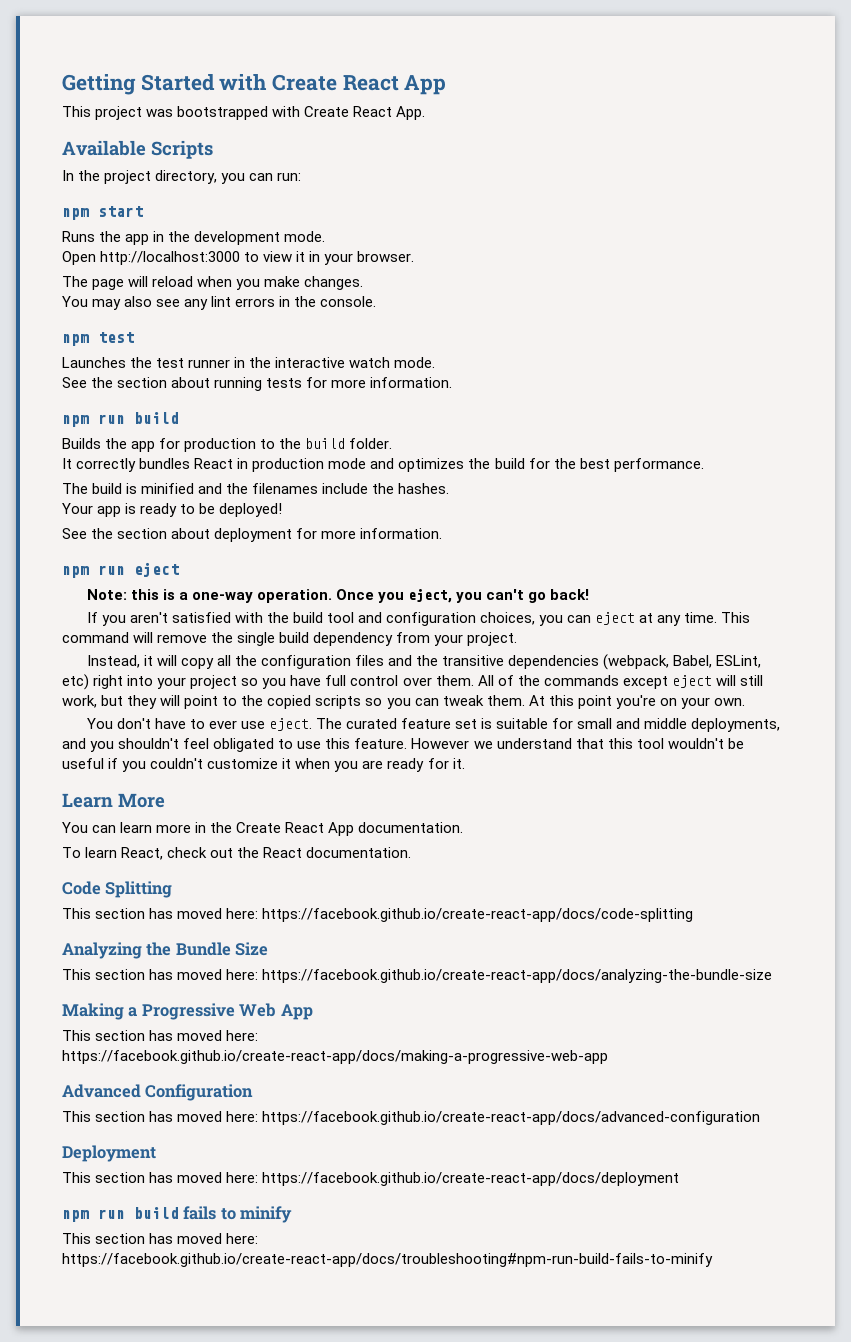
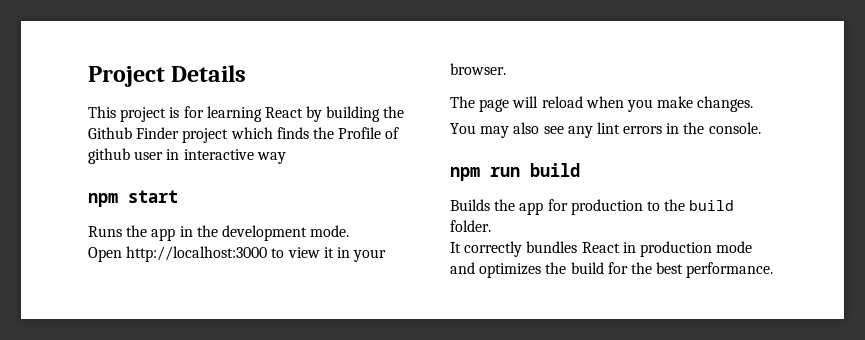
[62,74,447,95] [62,106,426,120] [62,140,213,159] [62,170,302,184] Getting Started with Create React App // This project was bootstrapped with Create React App. // Available Scripts // In the project directory, you can run: -> [88,65,247,87] [88,106,405,122] [88,127,400,143] [88,148,286,164] Project Details // This project is for learning React by building the Github Finder project which finds the Profile of github user in interactive way
[62,332,134,346] [62,357,436,368] [62,377,453,391] // npm test // Launches the test runner in the interactive watch mode. // See the section about running tests for more information. -> (761, 128) none
[62,483,450,494] [62,503,283,517] [62,528,443,542] [62,562,179,578] [86,589,590,603] [86,612,751,626] [62,632,518,646] [86,654,762,670] [62,674,763,690] [62,695,745,709] [86,718,781,732] [62,738,744,752] [62,758,465,772] [62,793,165,808] [62,822,464,836] [62,847,412,860] [62,881,173,898] [62,908,694,922] [62,942,269,959] [62,969,773,983] [62,1003,313,1020] [62,1030,259,1041] [62,1050,608,1064] [62,1084,254,1101] [62,1111,761,1125] [62,1145,156,1162] [62,1172,680,1186] [62,1206,293,1223] [62,1233,259,1244] [62,1253,713,1267] // The build is minified and the filenames include the hashes. // Your app is ready to be deployed! // See the section about deployment for more information. // npm run eject // Note: this is a one-way operation. Once you eject, you can't go back! // If you aren't satisfied with the build tool and configuration choices, you can eject at any time. This command will remove the single build dependency from your project. // Instead, it will copy all the configuration files and the transitive dependencies (webpack, Babel, ESLint, etc) right into your project so you have full control over them. All of the commands except eject will still work, but they will point to the copied scripts so you can tweak them. At this point you're on your own. // You don't have to ever use eject. The curated feature set is suitable for small and middle deployments, and you shouldn't feel obligated to use this feature. However we understand that this tool wouldn't be useful if you couldn't customize it when you are ready for it. // Learn More // You can learn more in the Create React App documentation. // To learn React, check out the React documentation. // Code Splitting // This section has moved here: https://facebook.github.io/create-react-app/docs/code-splitting // Analyzing the Bundle Size // This section has moved here: https://facebook.github.io/create-react-app/docs/analyzing-the-bundle-size // Making a Progressive Web App // This section has moved here: https://facebook.github.io/create-react-app/docs/making-a-progressive-web-app // Advanced Configuration // This section has moved here: https://facebook.github.io/create-react-app/docs/advanced-configuration // Deployment // This section has moved here: https://facebook.github.io/create-react-app/docs/deployment // npm run build fails to minify // This section has moved here: https://facebook.github.io/create-react-app/docs/troubleshooting#npm-run-build-fails-to-minify -> (774, 270) none

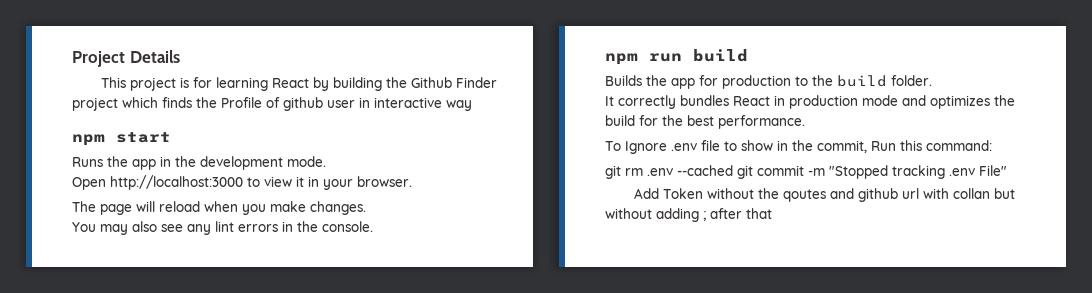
(774, 270) none -> [605,140,992,154] [605,165,1007,179] [634,188,1016,202] [605,208,772,222] // To Ignore .env file to show in the commit, Run this command: // git rm .env --cached git commit -m "Stopped tracking .env File" // Add Token without the qoutes and github url with collan but without adding ; after that

